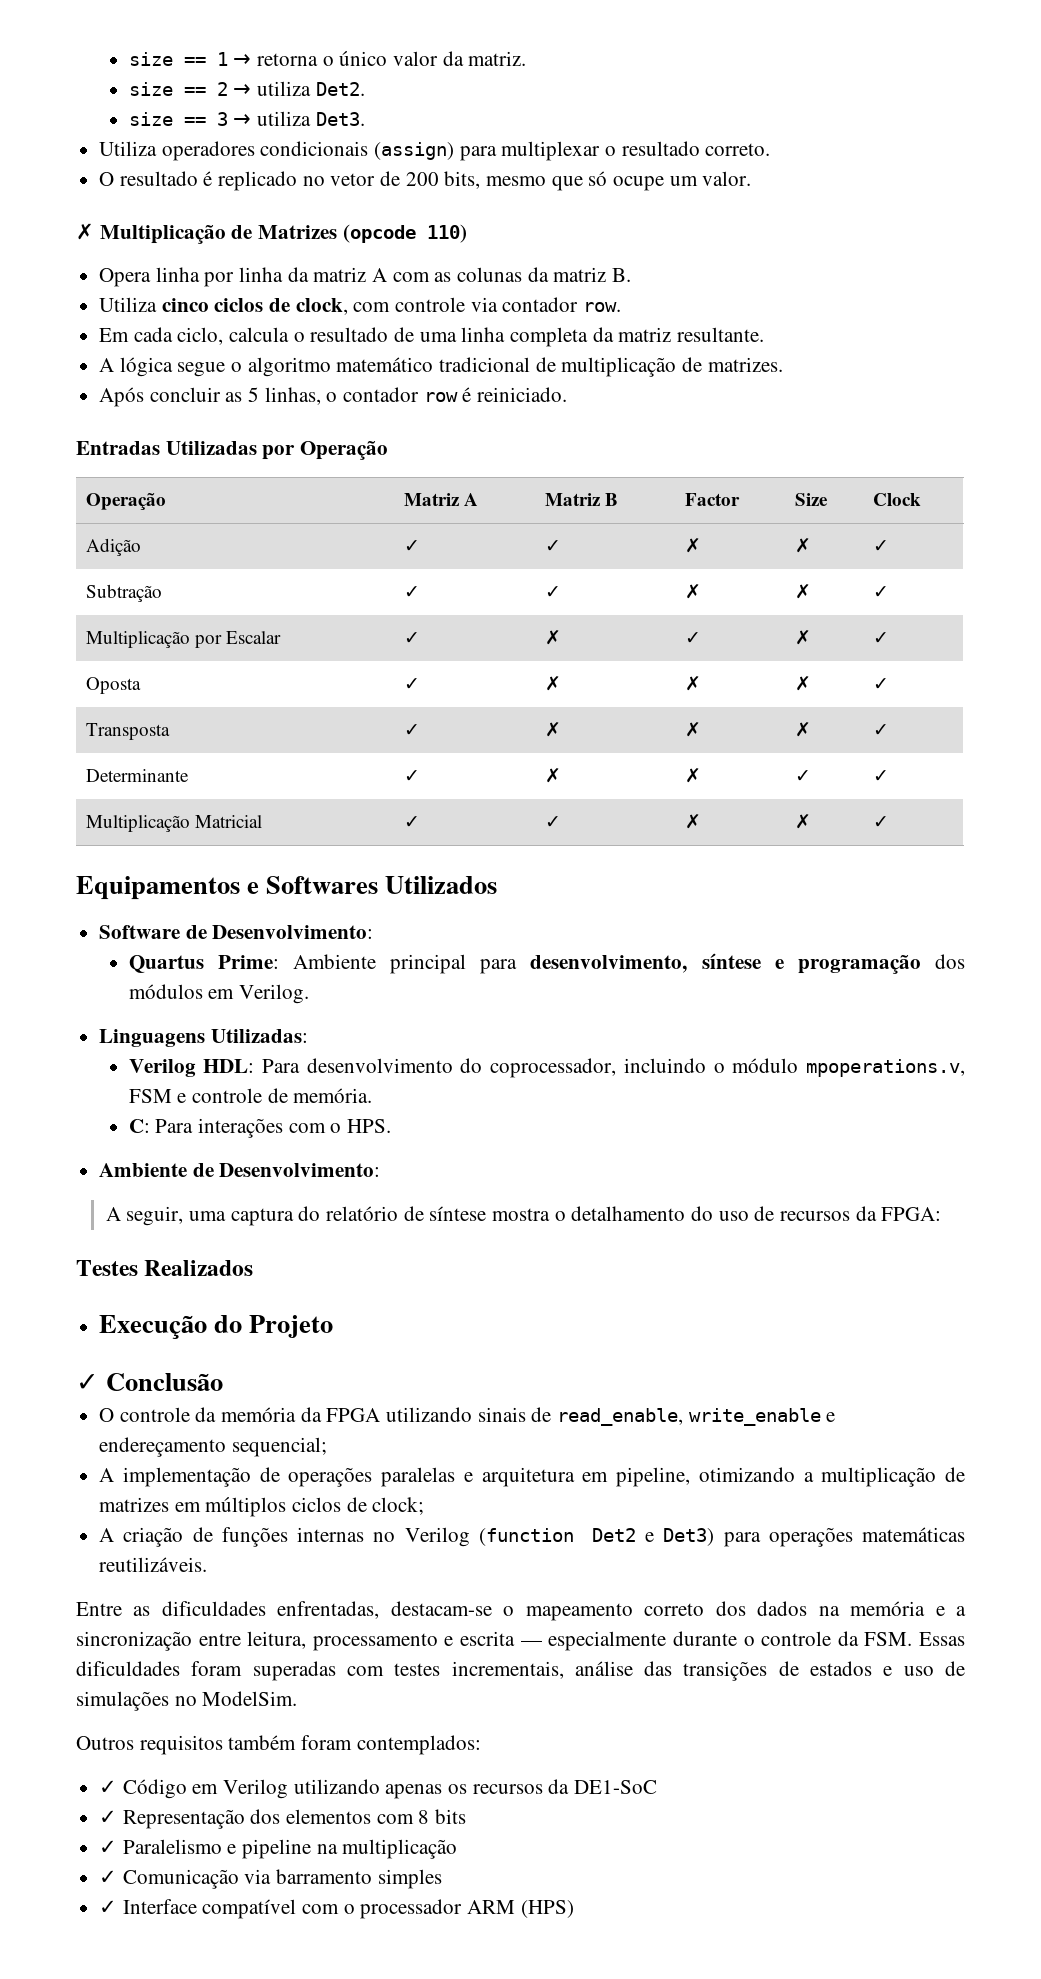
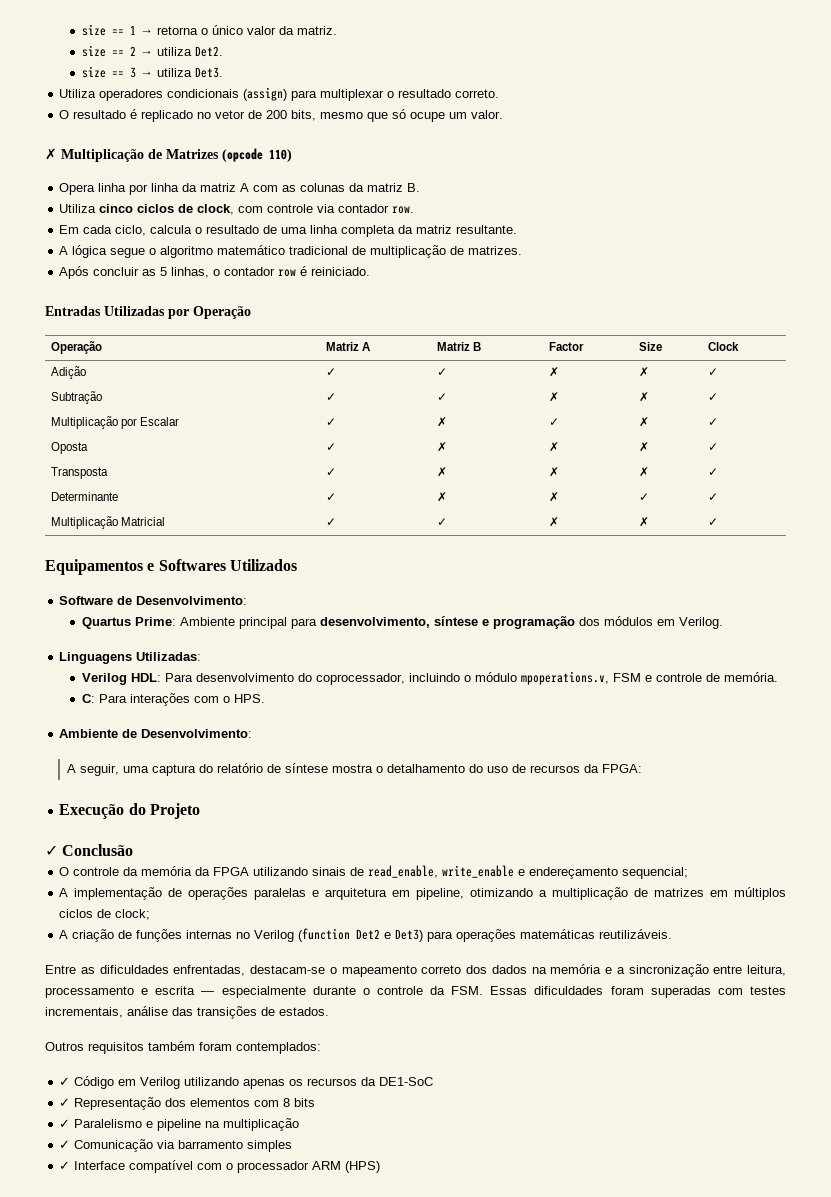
[76,1260,254,1276] // Testes Realizados -> (643, 768) none
[810,1661,965,1676] [76,1691,298,1711] estados e uso de simulações no ModelSim. -> [279,1007,329,1016] estados.

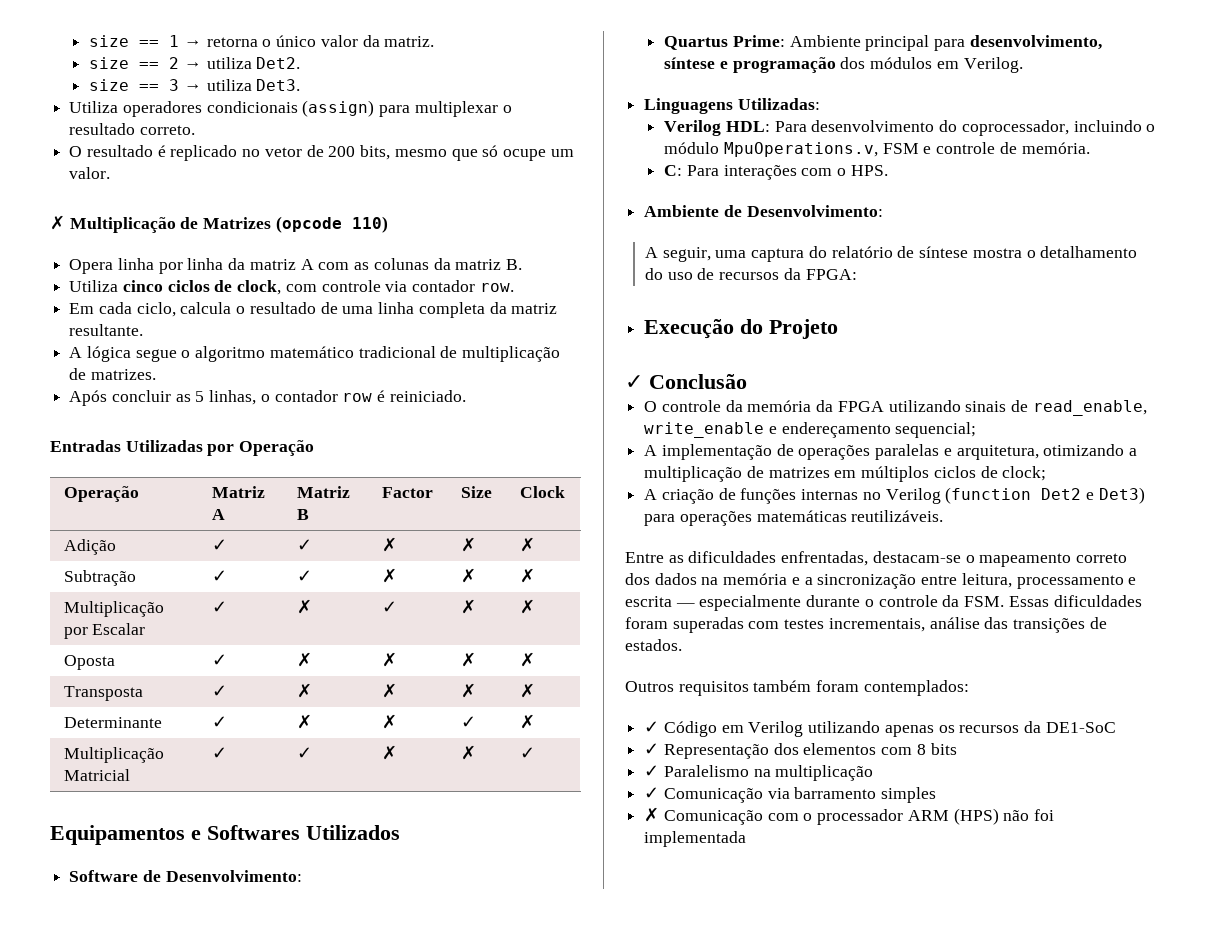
[707,368,718,376] ✓ -> [519,537,535,552] ✗
[707,393,718,401] ✓ -> [519,568,535,583] ✗
[707,418,718,426] ✓ -> [519,599,535,614] ✗
[707,443,718,451] ✓ -> [519,652,535,667] ✗
[707,468,718,476] ✓ -> [519,683,535,698] ✗
[707,493,718,501] ✓ -> [519,714,535,729] ✗
[520,671,609,685] mpoperations.v, -> [723,142,878,157] MpuOperations.v,
[325,888,465,900] arquitetura em pipeline, -> [956,445,1039,460] arquitetura,
[146,1119,202,1131] e pipeline -> (749, 771) none
[59,1160,194,1173] ✓ Interface compatível -> [644,807,763,825] ✗ Comunicação
(381, 1167) none -> [1003,809,1055,821] [644,831,747,847] não foi implementada

